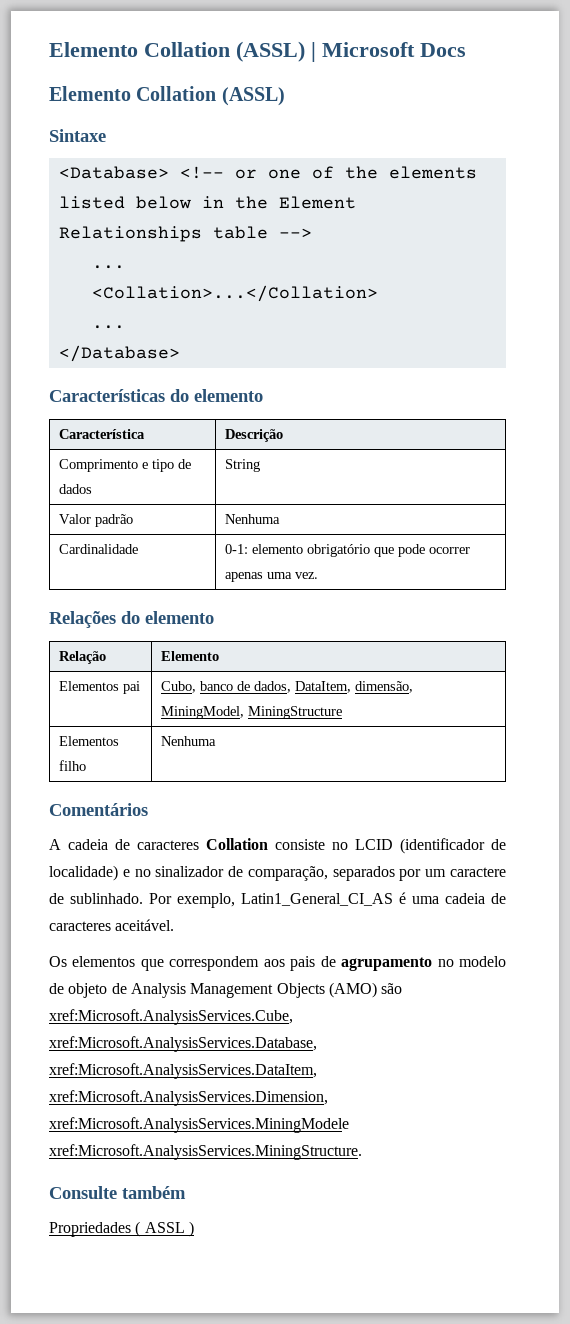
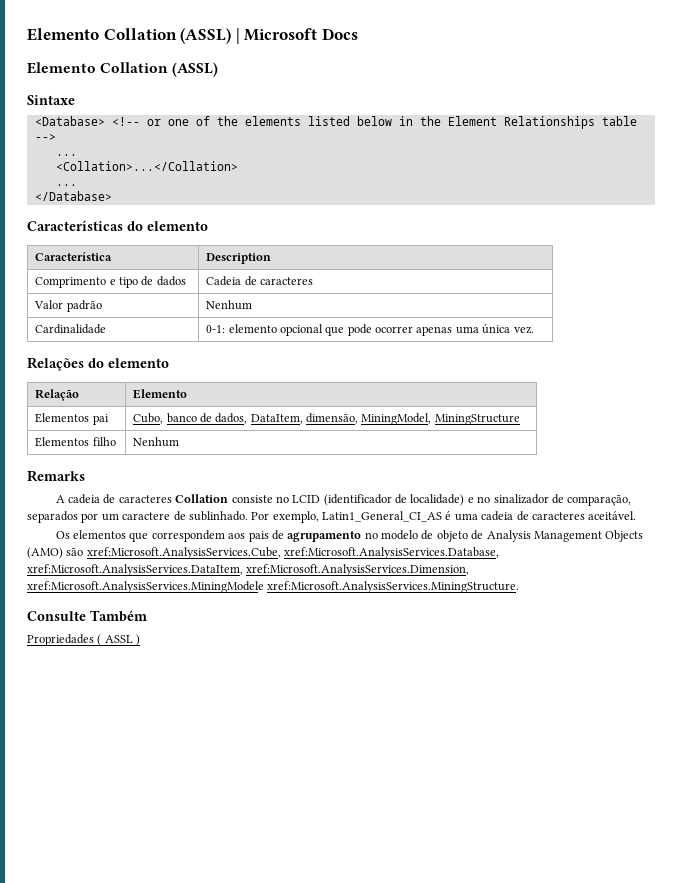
[224,429,283,442] Descrição -> [206,253,272,264] Description
[224,459,260,472] String -> [206,276,313,286] Cadeia de caracteres
[224,514,280,524] Nenhuma -> [206,300,253,310] Nenhum
[306,544,370,557] obrigatório -> [279,324,323,336] opcional
(292, 575) none -> [482,323,511,334] única
[160,736,216,746] [49,803,148,816] Nenhuma // Comentários -> [133,437,180,447] [27,470,85,482] Nenhum // Remarks
[122,1186,186,1199] também -> [90,610,147,622] Também

